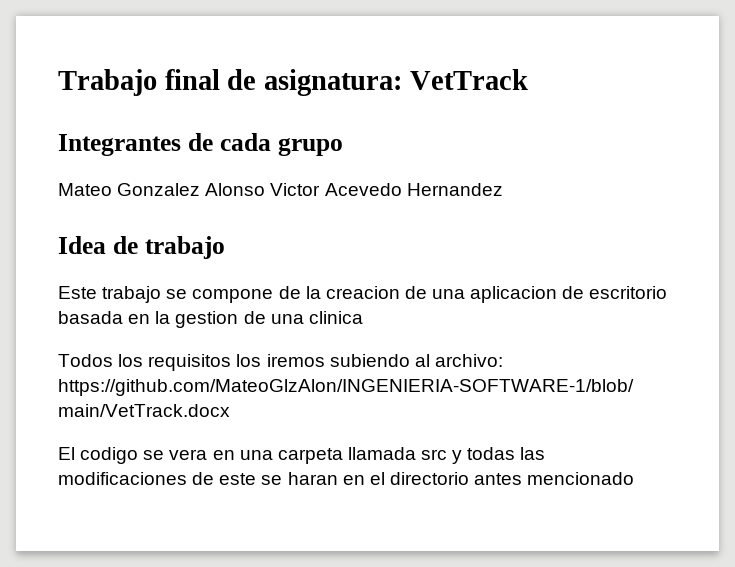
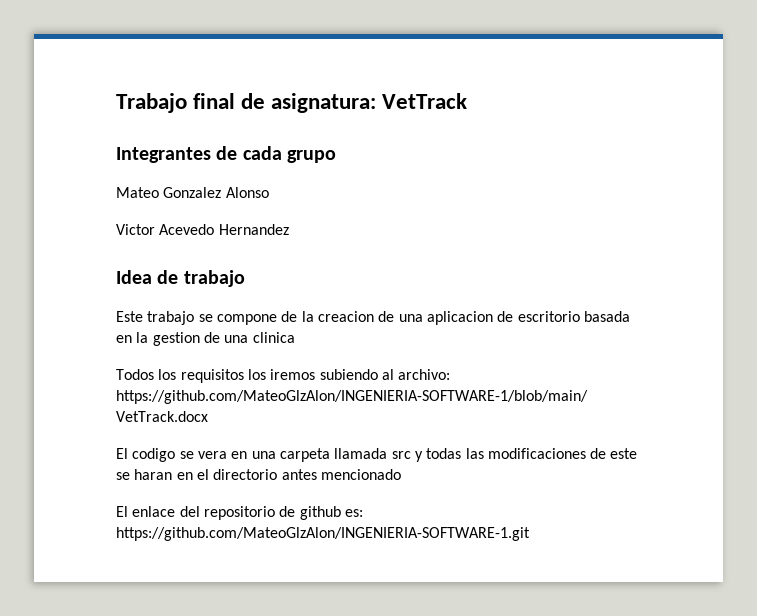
(266, 189) none -> (269, 192) //
(635, 478) none -> [116,506,363,520] [116,527,530,541] // El enlace del repositorio de github es: https://github.com/MateoGlzAlon/INGENIERIA-SOFTWARE-1.git

